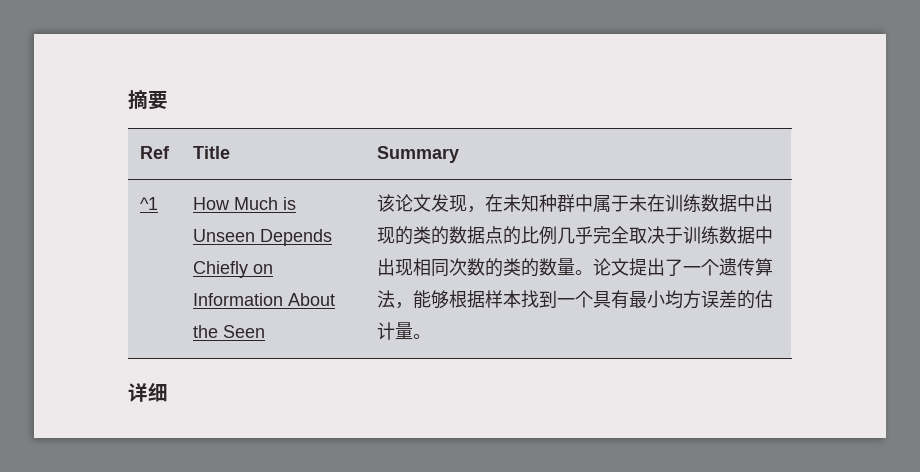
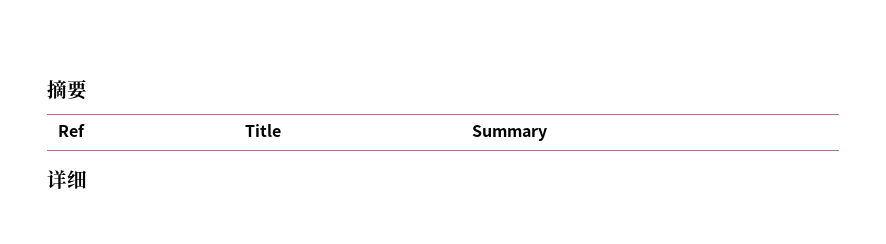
[139,197,158,210] [192,197,296,210] [192,229,332,246] [192,261,273,278] [192,293,335,306] [192,325,265,338] [376,194,773,213] [376,226,773,245] [376,258,773,277] [376,290,773,309] [376,322,431,340] // ^1 | How Much is Unseen Depends Chiefly on Information About the Seen | 该论文发现，在未知种群中属于未在训练数据中出现的类的数据点的比例几乎完全取决于训练数据中出现相同次数的类的数量。论文提出了一个遗传算法，能够根据样本找到一个具有最小均方误差的估计量。 -> (547, 133) none

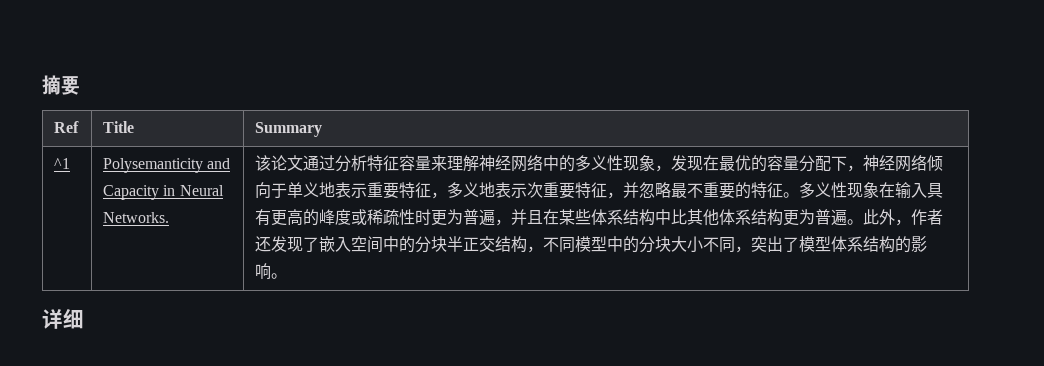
(547, 133) none -> [54,158,71,169] [103,158,231,173] [103,185,224,200] [103,212,170,223] [255,154,944,172] [255,182,944,199] [255,209,944,226] [255,236,928,253] [255,263,288,280] // ^1 | Polysemanticity and Capacity in Neural Networks. | 该论文通过分析特征容量来理解神经网络中的多义性现象，发现在最优的容量分配下，神经网络倾向于单义地表示重要特征，多义地表示次重要特征，并忽略最不重要的特征。多义性现象在输入具有更高的峰度或稀疏性时更为普遍，并且在某些体系结构中比其他体系结构更为普遍。此外，作者还发现了嵌入空间中的分块半正交结构，不同模型中的分块大小不同，突出了模型体系结构的影响。

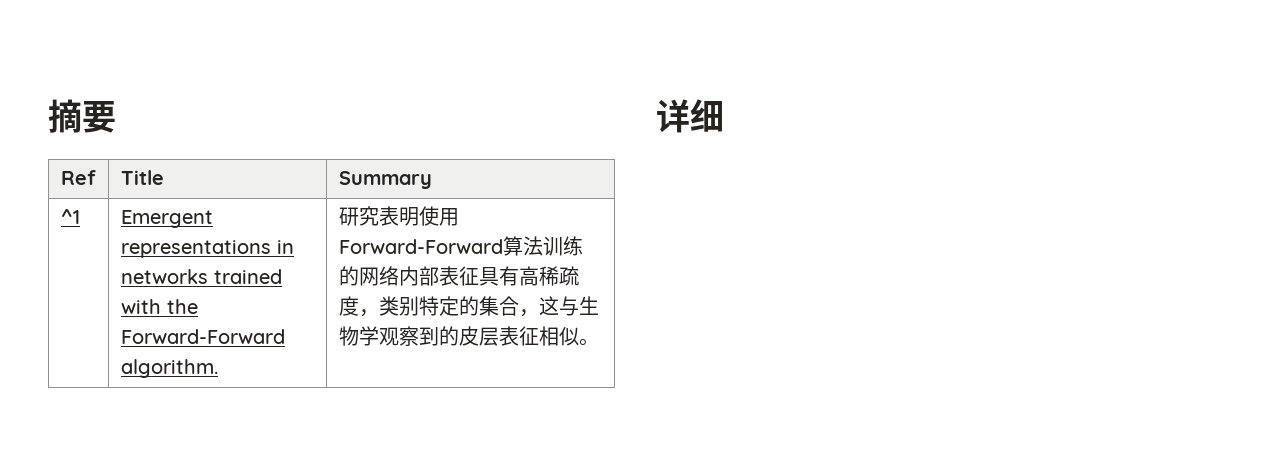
[103,158,231,173] [103,185,224,200] [103,212,170,223] [255,154,944,172] [255,182,944,199] [255,209,944,226] [255,236,928,253] [255,263,272,280] Polysemanticity and Capacity in Neural Networks. | 该论文通过分析特征容量来理解神经网络中的多义性现象，发现在最优的容量分配下，神经网络倾向于单义地表示重要特征，多义地表示次重要特征，并忽略最不重要的特征。多义性现象在输入具有更高的峰度或稀疏性时更为普遍，并且在某些体系结构中比其他体系结构更为普遍。此外，作者还发现了嵌入空间中的分块半正交结构，不同模型中的分块大小不同，突出了模型体系结构的影响 -> [120,210,213,228] [120,240,294,258] [120,269,282,284] [120,299,198,314] [120,329,285,344] [120,359,218,378] [338,206,459,226] [338,236,583,256] [338,266,579,286] [338,296,599,317] [338,326,579,347] Emergent representations in networks trained with the Forward-Forward algorithm. | 研究表明使用Forward-Forward算法训练的网络内部表征具有高稀疏度，类别特定的集合，这与生物学观察到的皮层表征相似

